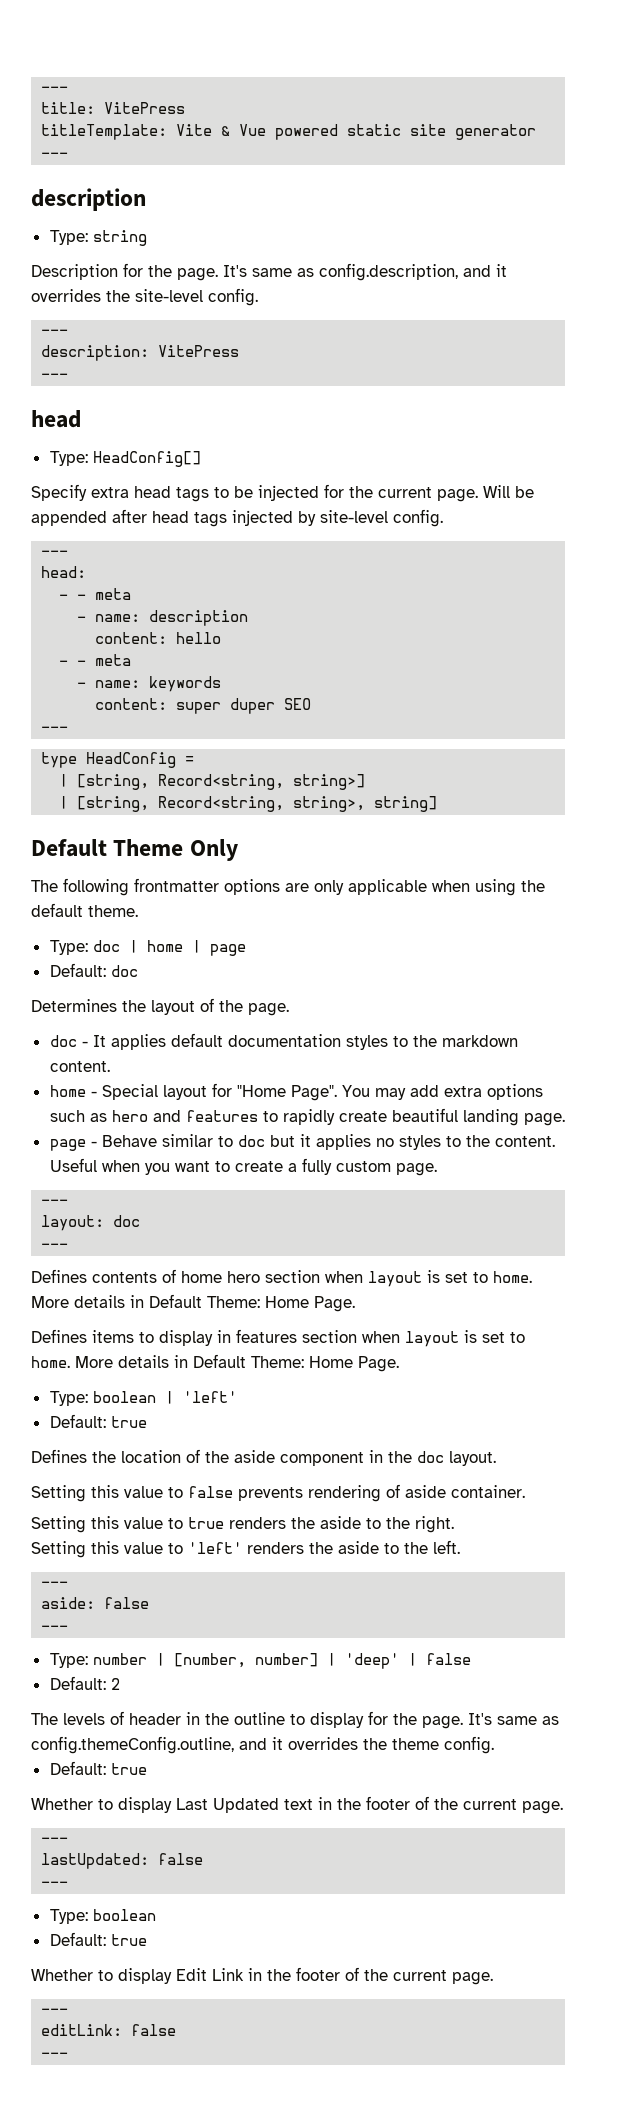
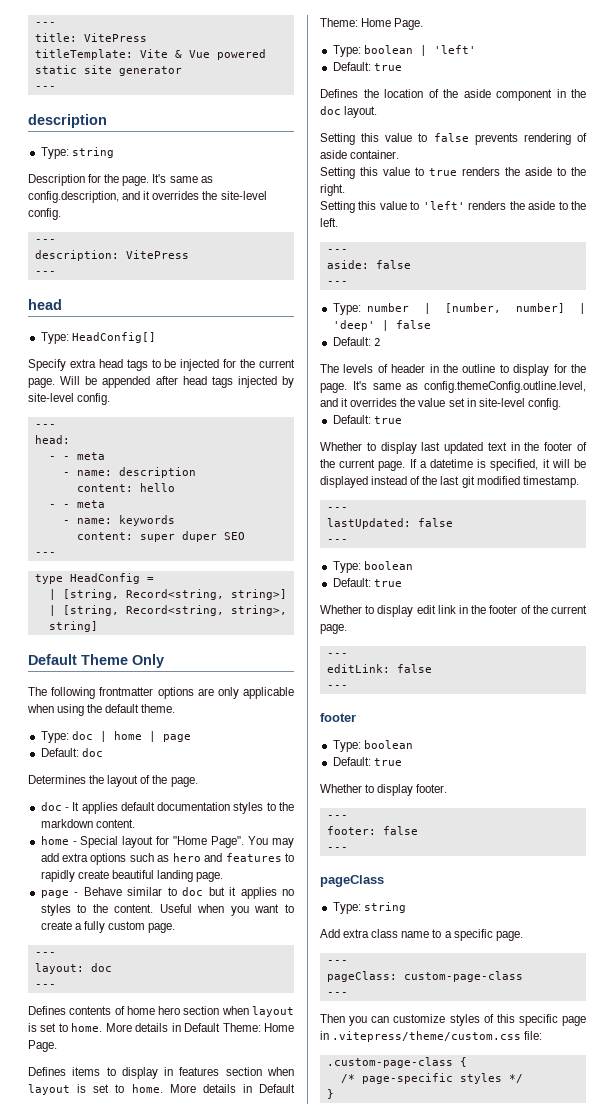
[31,1736,439,1754] config.themeConfig.outline, and it overrides the theme -> [424,381,586,393] [320,398,525,407] config.themeConfig.outline.level, and it overrides the value set in site-level
[176,1798,279,1813] Last Updated -> [421,442,484,454] last updated
(563, 1807) none -> [409,459,586,471] [320,476,579,488] If a datetime is specified, it will be displayed instead of the last git modified timestamp.
[176,1968,244,1981] Edit Link -> [416,605,456,614] edit link
(69, 2055) none -> [320,713,356,722] [332,740,413,752] [332,757,402,766] [320,784,448,796] [326,815,348,819] [326,826,418,835] [326,847,348,851] [320,875,384,887] [332,902,406,914] [320,929,523,941] [326,960,348,964] [326,971,523,982] [326,992,348,996] [320,1014,586,1026] [320,1031,543,1042] [326,1057,467,1068] [340,1073,523,1084] [326,1089,334,1099] // footer // Type: boolean // Default: true // Whether to display footer. // --- // footer: false // --- // pageClass // Type: string // Add extra class name to a specific page. // --- // pageClass: custom-page-class // --- // Then you can customize styles of this specific page in .vitepress/theme/custom.css file: // .custom-page-class { // /* page-specific styles */ // }

